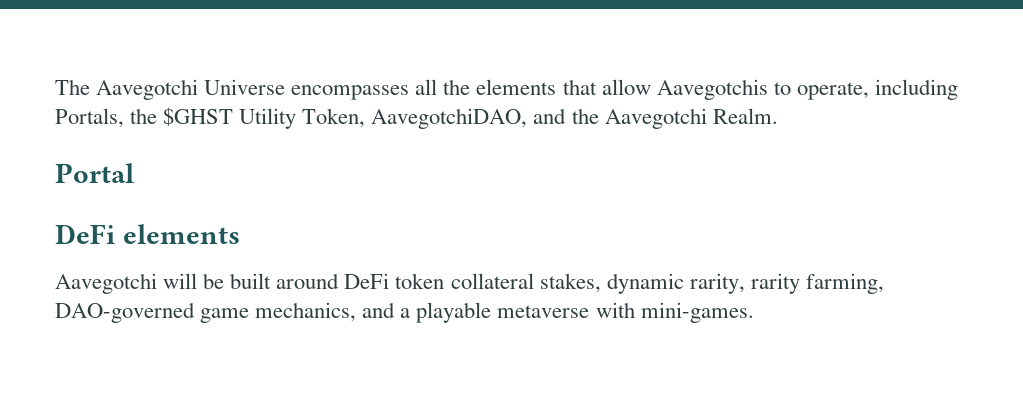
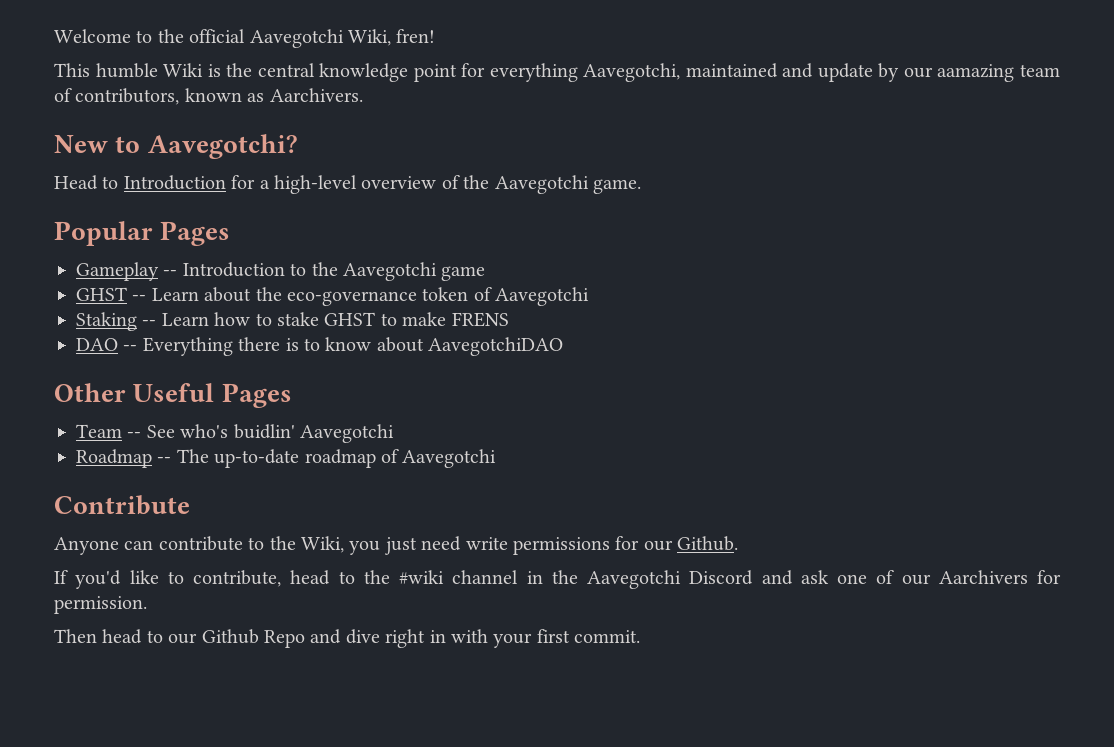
[55,79,958,100] [55,107,778,129] [55,163,134,183] [55,224,240,244] [55,273,884,294] [55,302,754,323] The Aavegotchi Universe encompasses all the elements that allow Aavegotchis to operate, including Portals, the $GHST Utility Token, AavegotchiDAO, and the Aavegotchi Realm. // Portal // DeFi elements // Aavegotchi will be built around DeFi token collateral stakes, dynamic rarity, rarity farming, DAO-governed game mechanics, and a playable metaverse with mini-games. -> [54,29,436,48] [54,63,1060,82] [54,88,363,105] [54,134,298,159] [54,175,641,194] [54,221,231,246] [76,262,486,281] [76,287,590,306] [76,312,509,331] [76,337,564,356] [54,383,292,408] [76,424,394,443] [76,449,497,468] [54,495,190,515] [54,536,739,555] [54,570,1061,589] [54,596,147,614] [54,629,641,648] Welcome to the official Aavegotchi Wiki, fren! // This humble Wiki is the central knowledge point for everything Aavegotchi, maintained and update by our aamazing team of contributors, known as Aarchivers. // New to Aavegotchi? // Head to Introduction for a high-level overview of the Aavegotchi game. // Popular Pages // Gameplay -- Introduction to the Aavegotchi game // GHST -- Learn about the eco-governance token of Aavegotchi // Staking -- Learn how to stake GHST to make FRENS // DAO -- Everything there is to know about AavegotchiDAO // Other Useful Pages // Team -- See who's buidlin' Aavegotchi // Roadmap -- The up-to-date roadmap of Aavegotchi // Contribute // Anyone can contribute to the Wiki, you just need write permissions for our Github. // If you'd like to contribute, head to the #wiki channel in the Aavegotchi Discord and ask one of our Aarchivers for permission. // Then head to our Github Repo and dive right in with your first commit.

